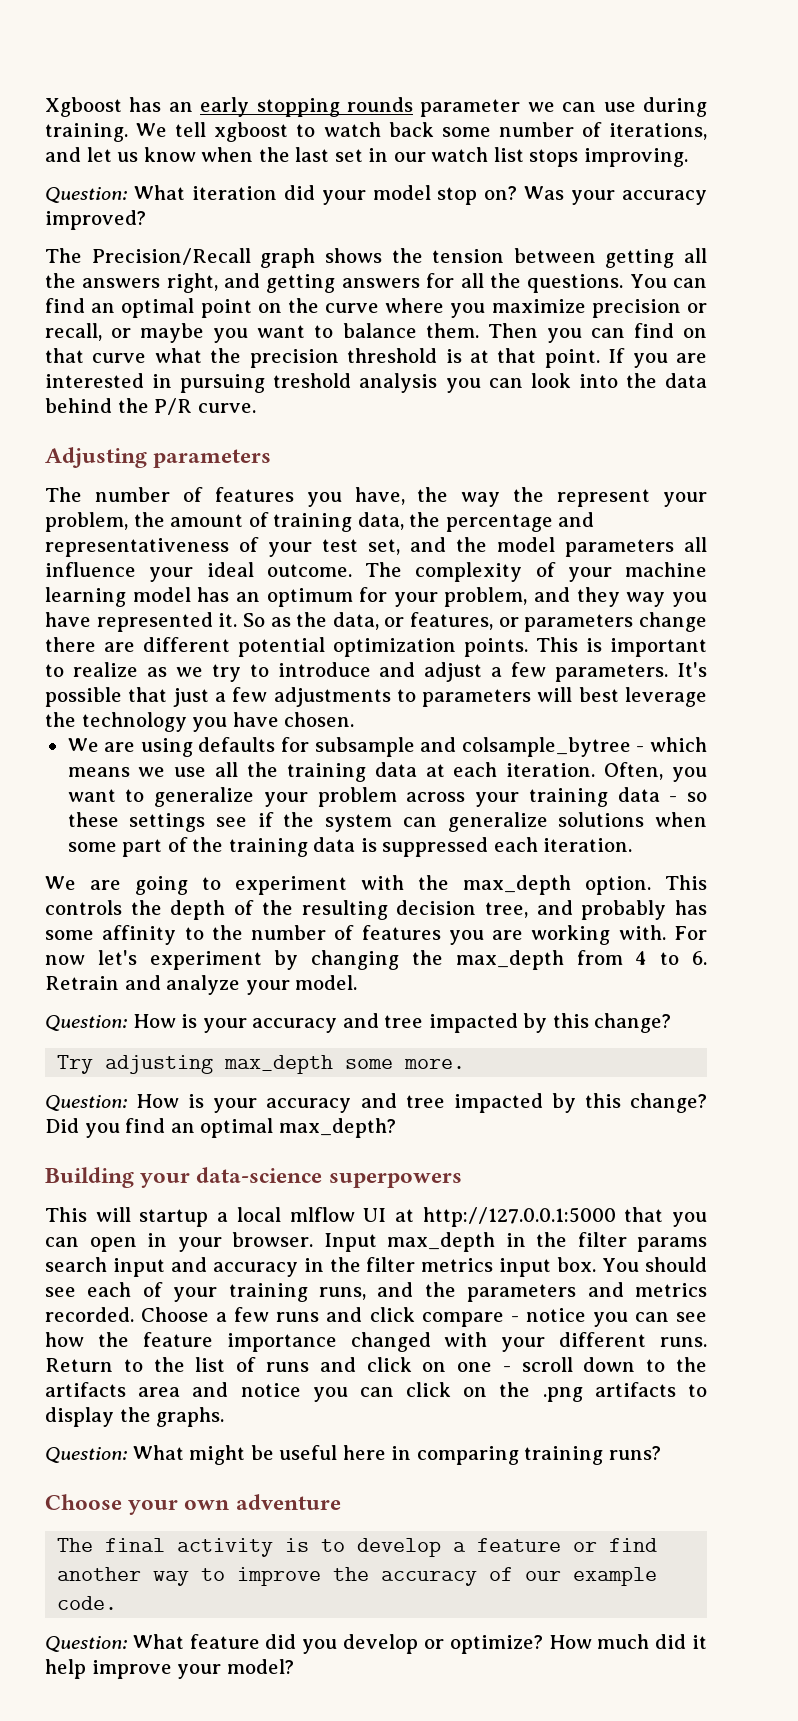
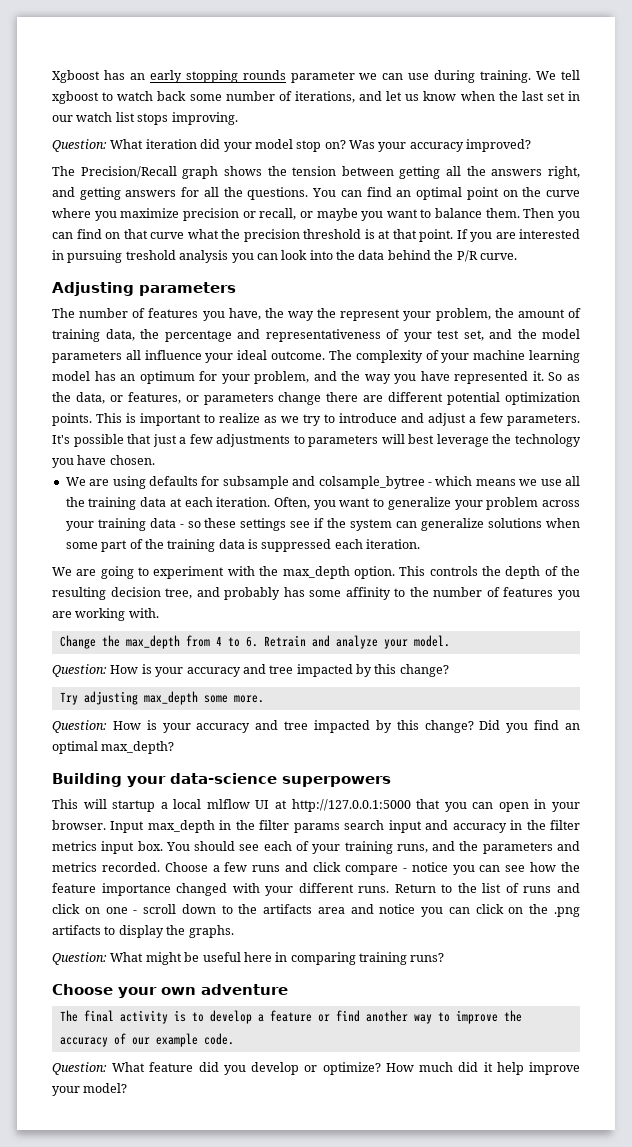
[576,587,620,607] they -> [341,371,361,381] the
[673,926,707,940] [45,950,400,970] For now let's experiment by changing -> [59,635,96,649] // Change

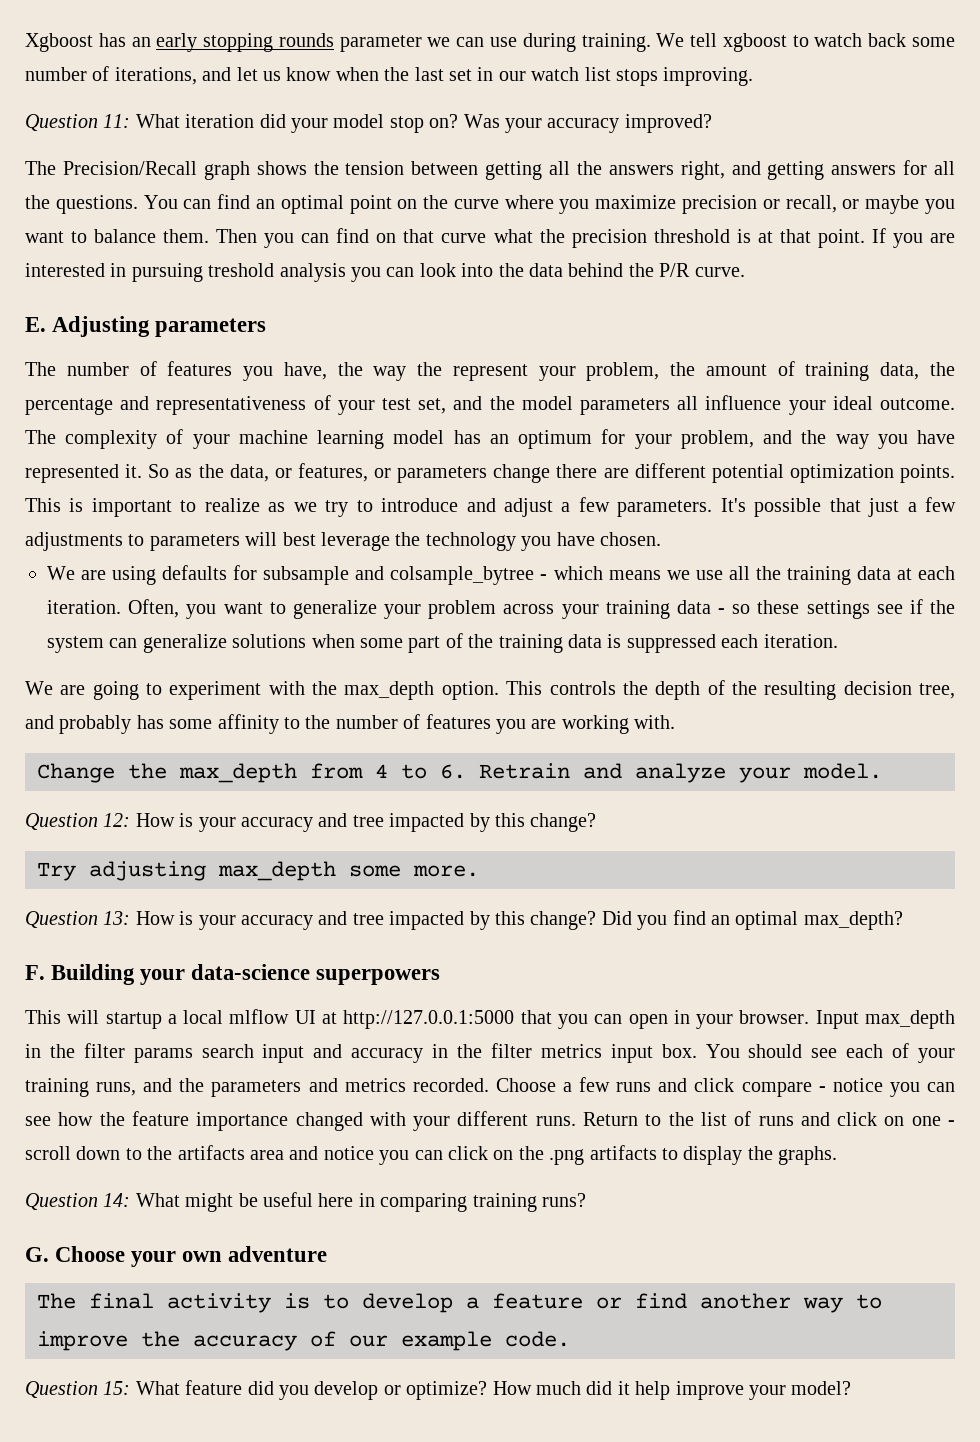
[52,139,107,152] Question: -> [25,114,131,131] Question 11:
(517, 256) none -> [25,317,46,332] E.
[52,664,107,677] Question: -> [25,813,131,830] Question 12:
[52,720,107,733] Question: -> [25,911,131,928] Question 13:
(175, 747) none -> [25,965,45,980] F.
[52,952,107,965] Question: -> [25,1193,131,1210] Question 14:
(445, 957) none -> [25,1247,49,1262] G.
[52,1062,107,1075] Question: -> [25,1381,131,1398] Question 15:

